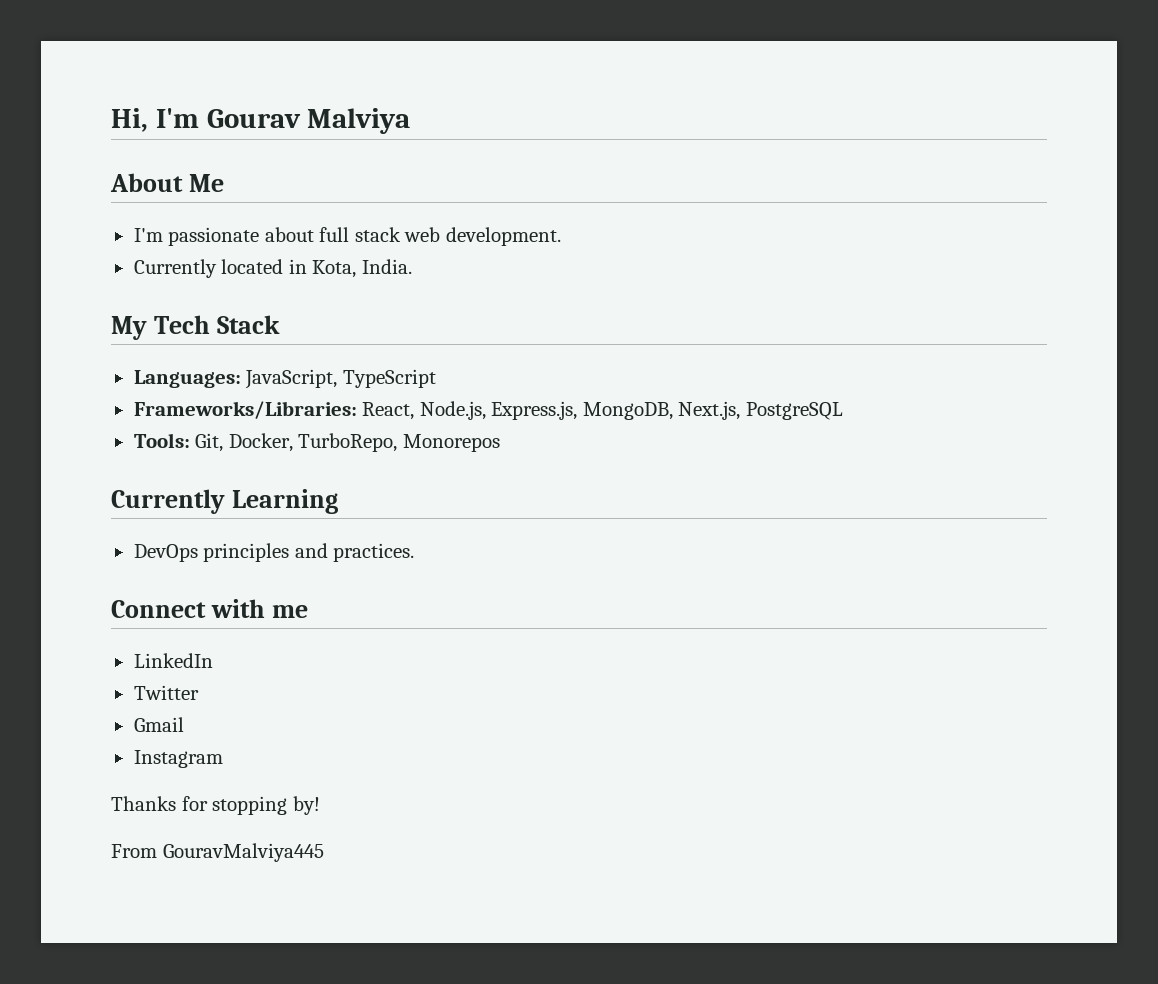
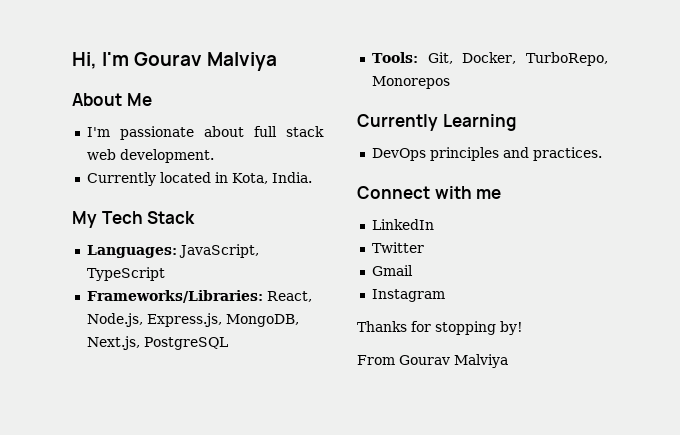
[162,843,324,862] GouravMalviya445 -> [399,354,508,368] Gourav Malviya

